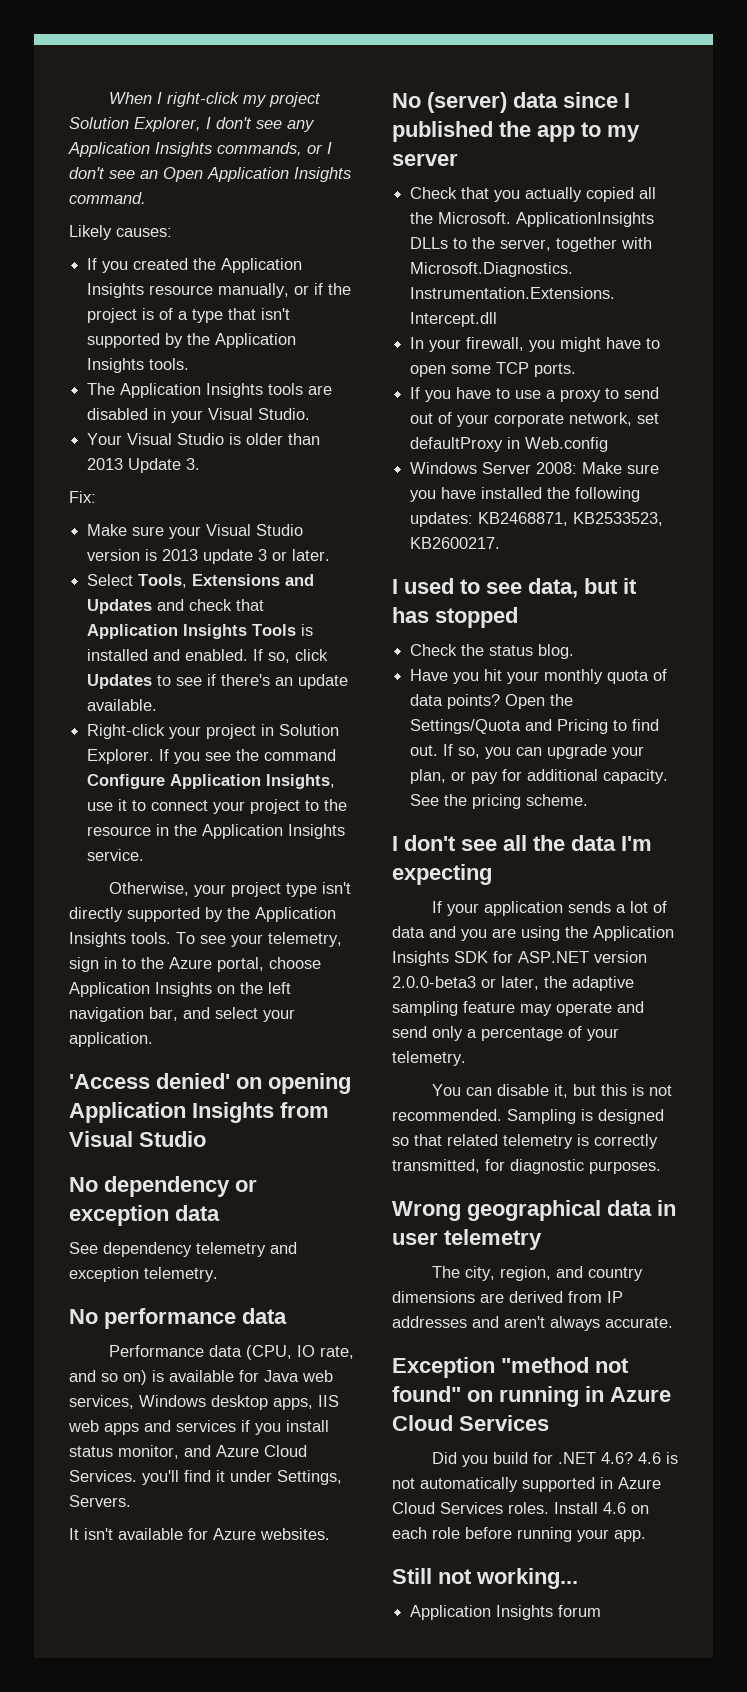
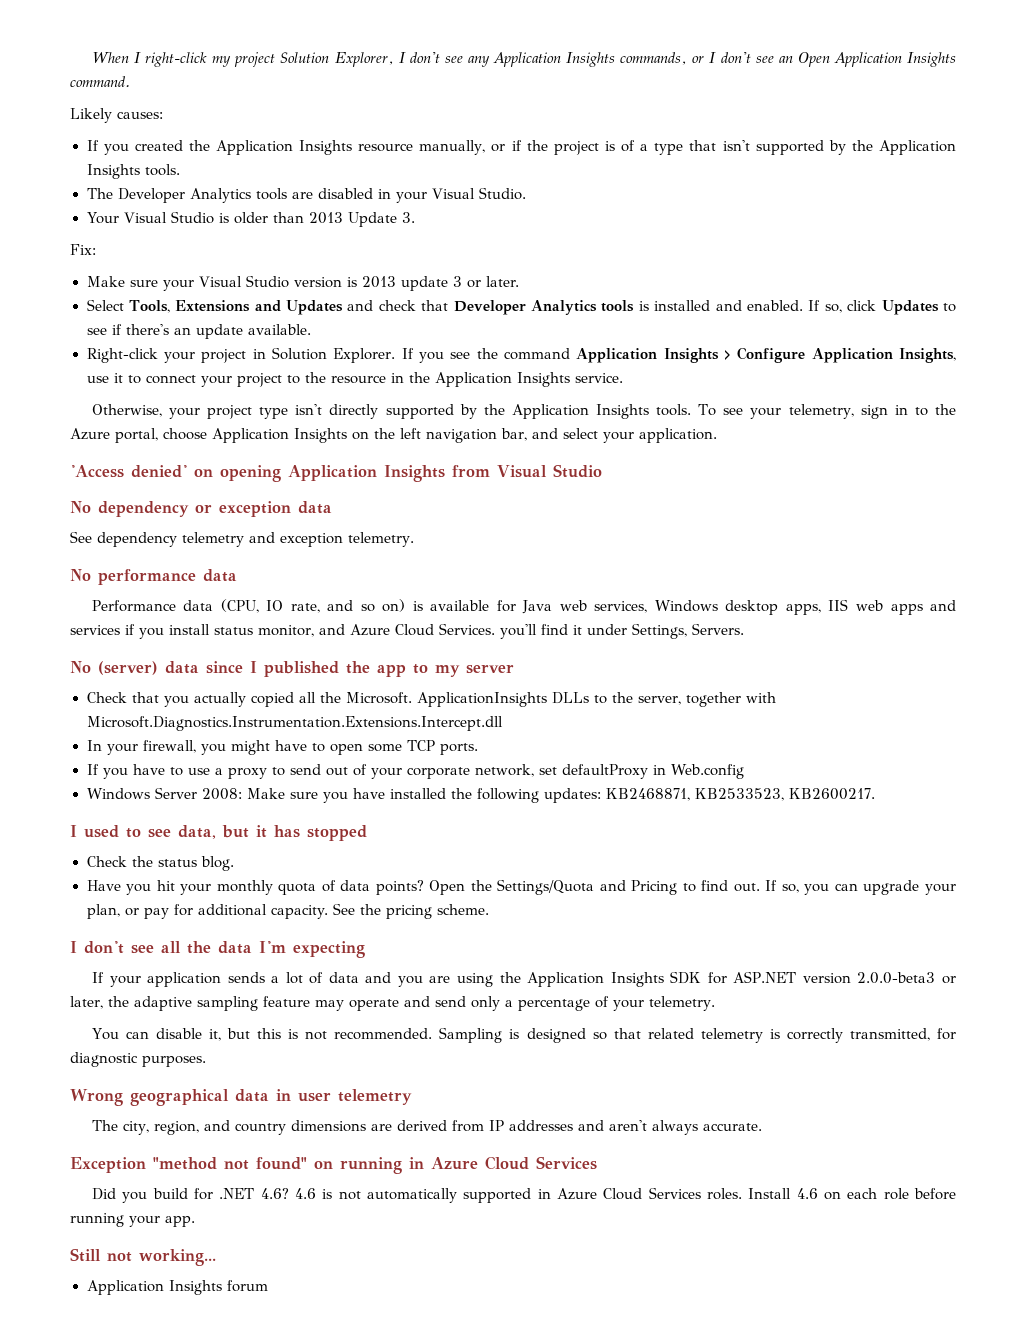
[120,383,264,398] Application Insights -> [117,188,251,203] Developer Analytics
[87,624,297,639] Application Insights Tools -> [453,300,635,315] Developer Analytics tools
(337, 755) none -> [576,348,731,363] Application Insights >
[69,1528,330,1540] // It isn't available for Azure websites. -> (744, 629) none

